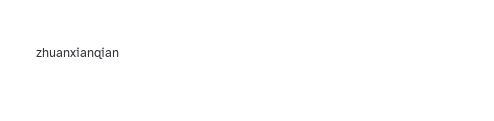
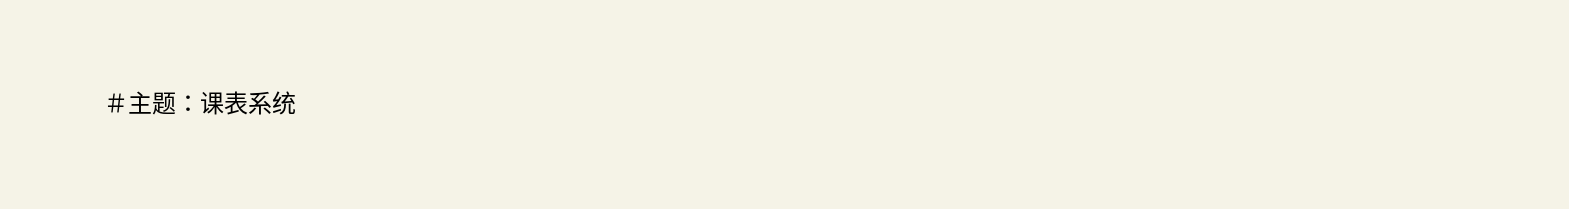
[36,47,119,59] zhuanxianqian -> [104,91,296,115] ＃主题：课表系统

